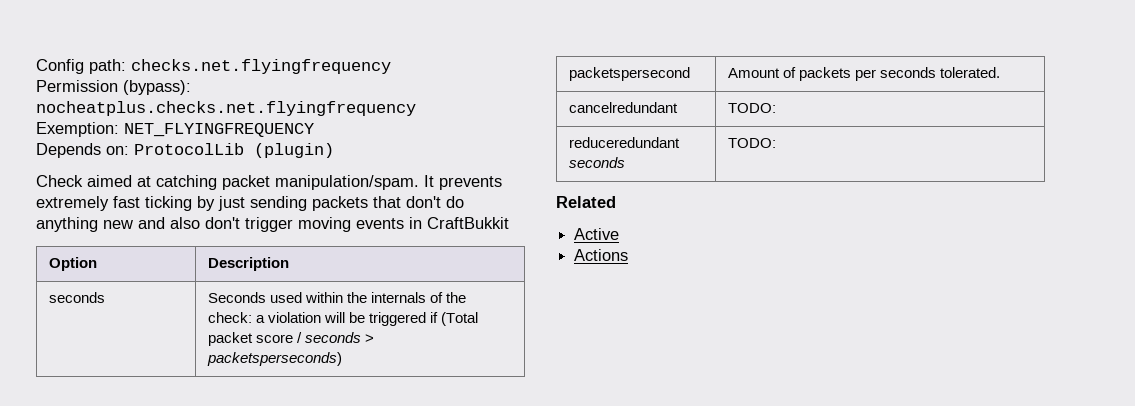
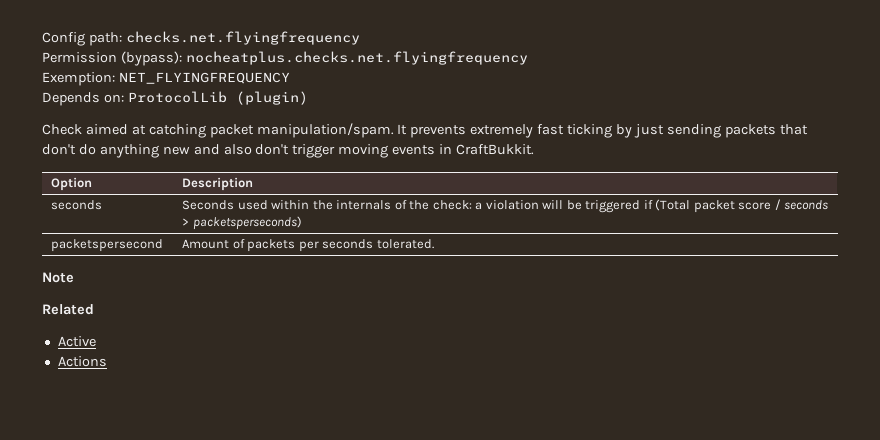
[427,217,509,229] CraftBukkit -> [456,144,535,155] CraftBukkit.
[569,102,679,113] [728,103,777,113] [569,137,681,148] [569,157,626,168] [728,138,777,148] // cancelredundant | TODO: // reduceredundant seconds | TODO: -> [42,272,74,283] // Note

